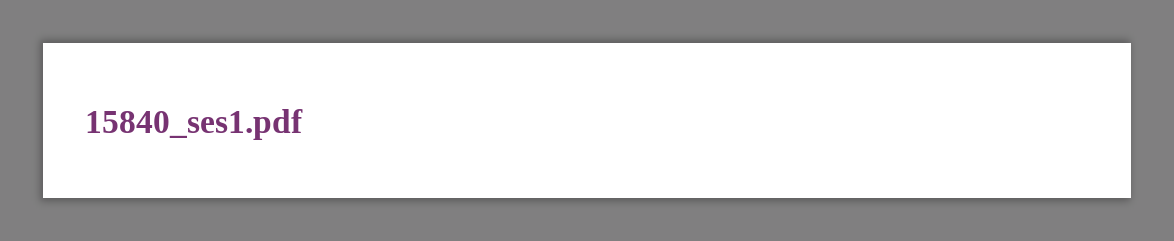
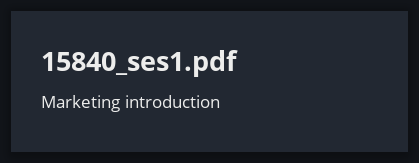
(303, 124) none -> [41,95,220,112] // Marketing introduction

